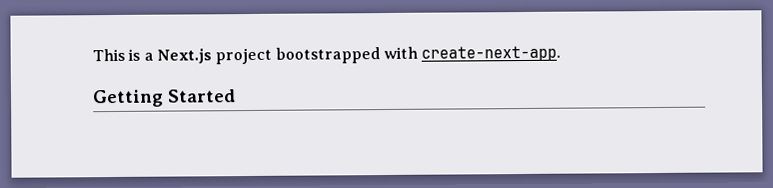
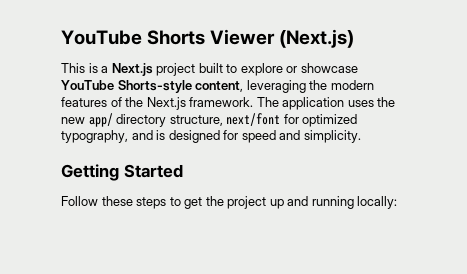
(92, 55) none -> [61,29,355,48] YouTube Shorts Viewer (Next.js) //
[275,45,562,64] [92,89,236,108] bootstrapped with create-next-app. // Getting Started -> [198,63,358,76] [61,80,374,93] [61,97,396,110] [61,113,358,127] [61,130,361,143] [61,164,183,181] [61,196,398,209] built to explore or showcase YouTube Shorts-style content, leveraging the modern features of the Next.js framework. The application uses the new app/ directory structure, next/font for optimized typography, and is designed for speed and simplicity. // Getting Started // Follow these steps to get the project up and running locally:

